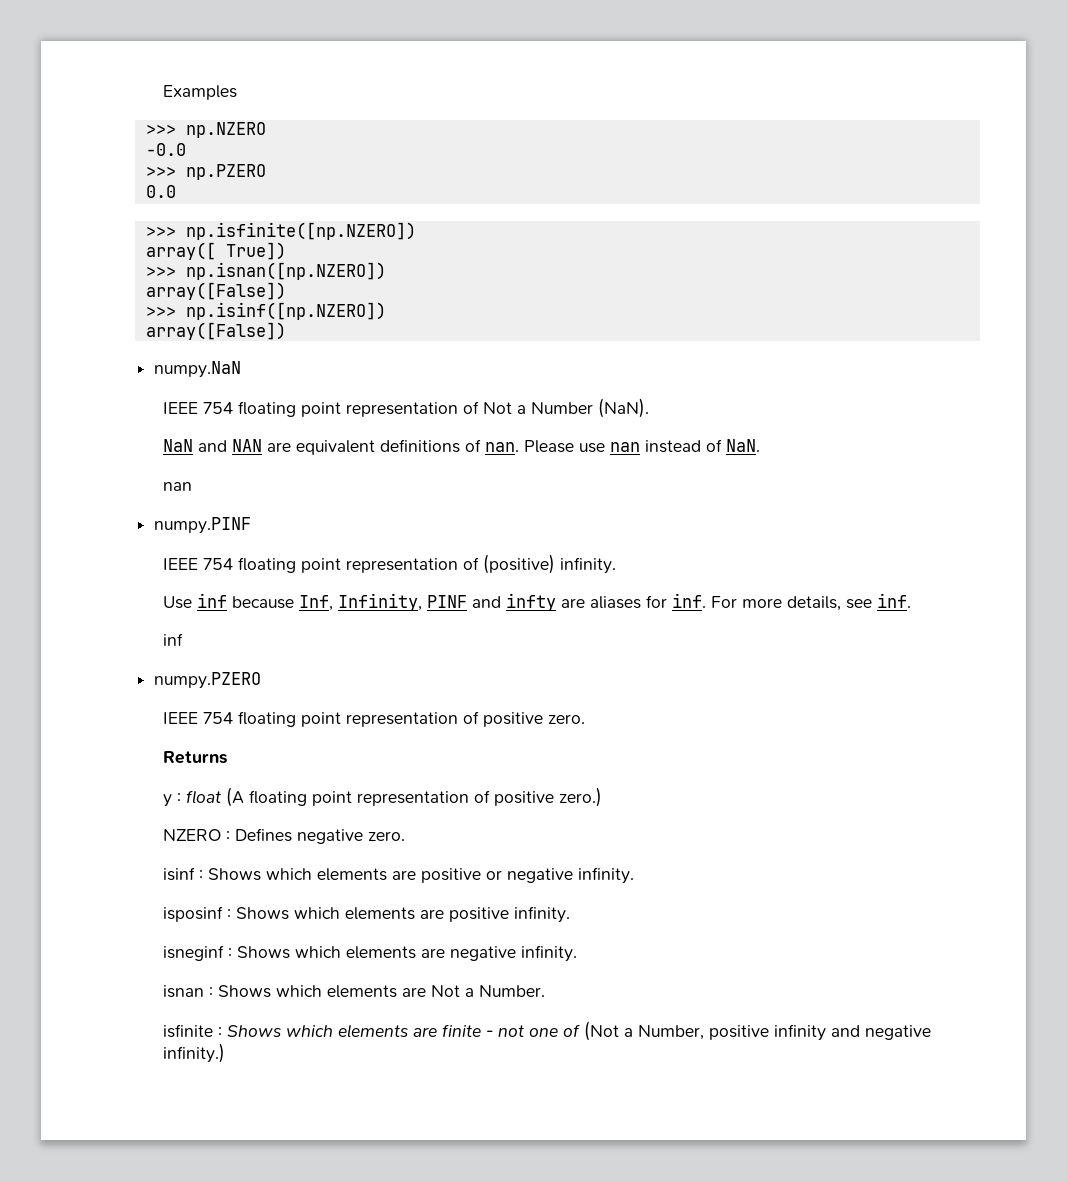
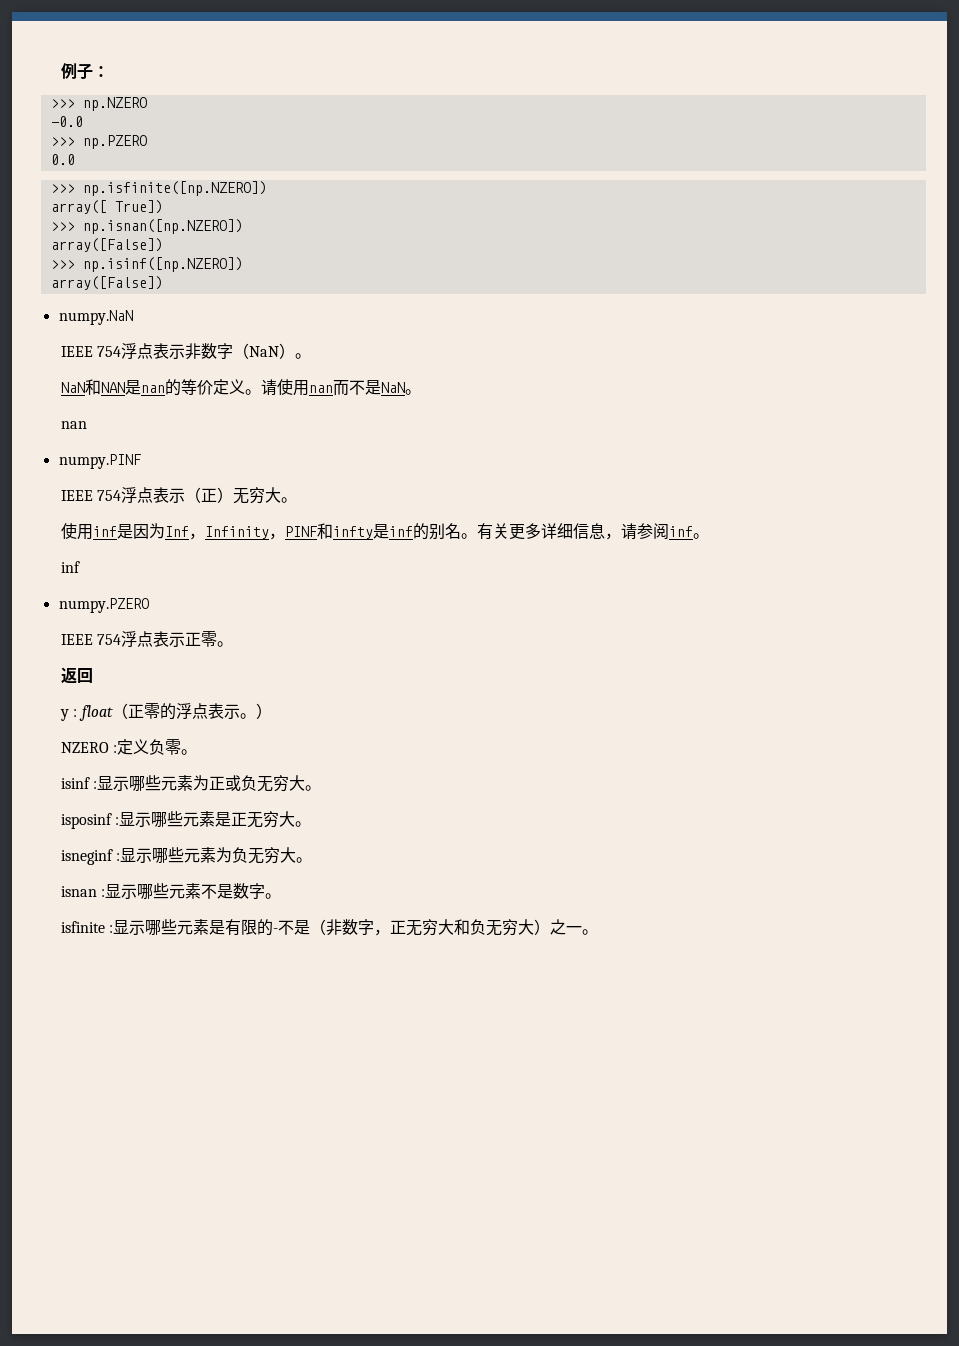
[162,85,237,100] Examples -> [61,63,110,79] 例子：
[237,398,649,418] [162,439,760,455] [162,482,192,491] [154,517,252,534] [162,554,616,574] [162,593,911,611] [162,633,183,646] [154,672,262,689] [162,711,585,727] [162,751,227,764] [162,787,602,807] floating point representation of Not a Number (NaN). // NaN and NAN are equivalent definitions of nan. Please use nan instead of NaN. // nan // numpy.PINF // IEEE 754 floating point representation of (positive) infinity. // Use inf because Inf, Infinity, PINF and infty are aliases for inf. For more details, see inf. // inf // numpy.PZERO // IEEE 754 floating point representation of positive zero. // Returns // y : float (A floating point representation of positive zero.) -> [121,343,312,360] [61,379,422,396] [61,421,88,429] [58,454,141,469] [61,487,298,504] [61,523,710,540] [61,561,81,573] [58,598,149,613] [61,631,234,647] [61,667,94,684] [60,703,272,721] 浮点表示非数字（NaN）。 // NaN和NAN是nan的等价定义。请使用nan而不是NaN。 // nan // numpy.PINF // IEEE 754浮点表示（正）无穷大。 // 使用inf是因为Inf，Infinity，PINF和infty是inf的别名。有关更多详细信息，请参阅inf。 // inf // numpy.PZERO // IEEE 754浮点表示正零。 // 返回 // y : float（正零的浮点表示。）
[234,828,405,844] Defines negative zero. -> [117,739,198,755] 定义负零。
[207,867,634,884] [162,906,570,923] [162,945,577,962] [162,985,545,998] [162,1021,931,1041] [162,1043,225,1063] Shows which elements are positive or negative infinity. // isposinf : Shows which elements are positive infinity. // isneginf : Shows which elements are negative infinity. // isnan : Shows which elements are Not a Number. // isfinite : Shows which elements are finite - not one of (Not a Number, positive infinity and negative infinity.) -> [97,775,322,792] [61,811,312,829] [61,847,313,865] [61,883,282,900] [61,919,599,936] 显示哪些元素为正或负无穷大。 // isposinf :显示哪些元素是正无穷大。 // isneginf :显示哪些元素为负无穷大。 // isnan :显示哪些元素不是数字。 // isfinite :显示哪些元素是有限的-不是（非数字，正无穷大和负无穷大）之一。

